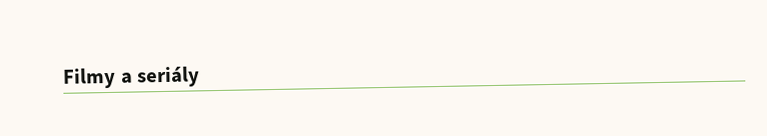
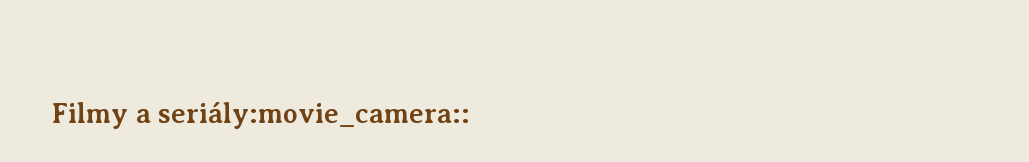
[136,66,201,88] seriály -> [158,102,471,129] seriály:movie_camera::

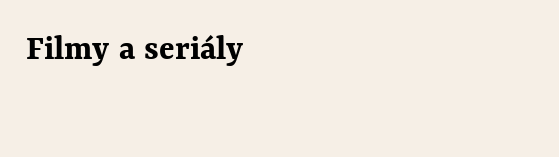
[158,102,471,129] seriály:movie_camera:: -> [144,34,244,66] seriály

